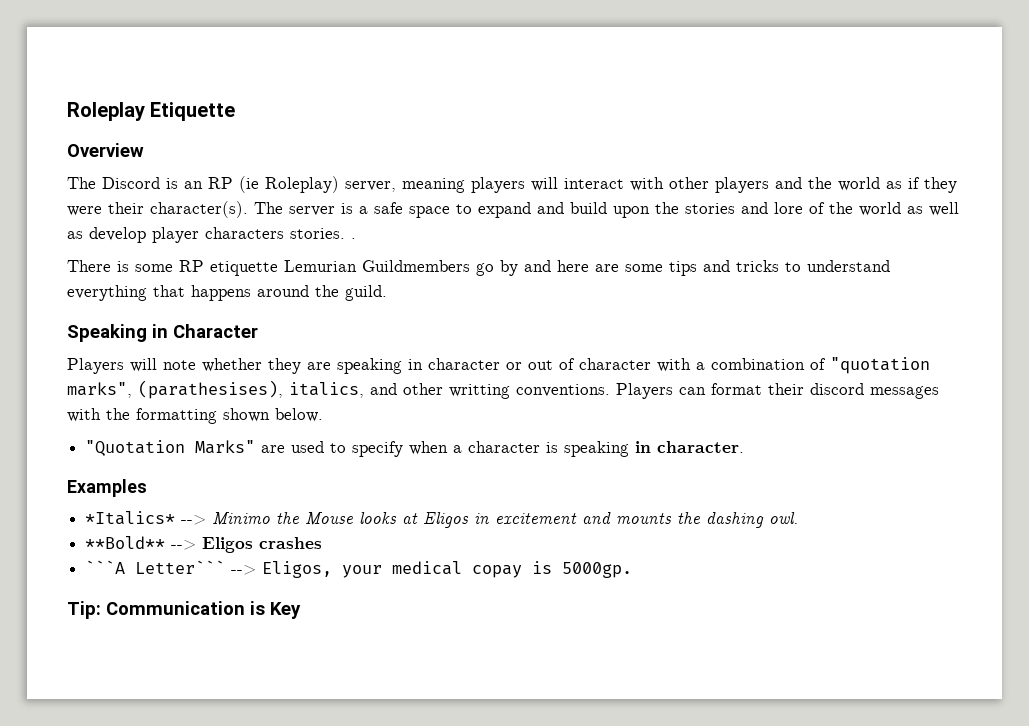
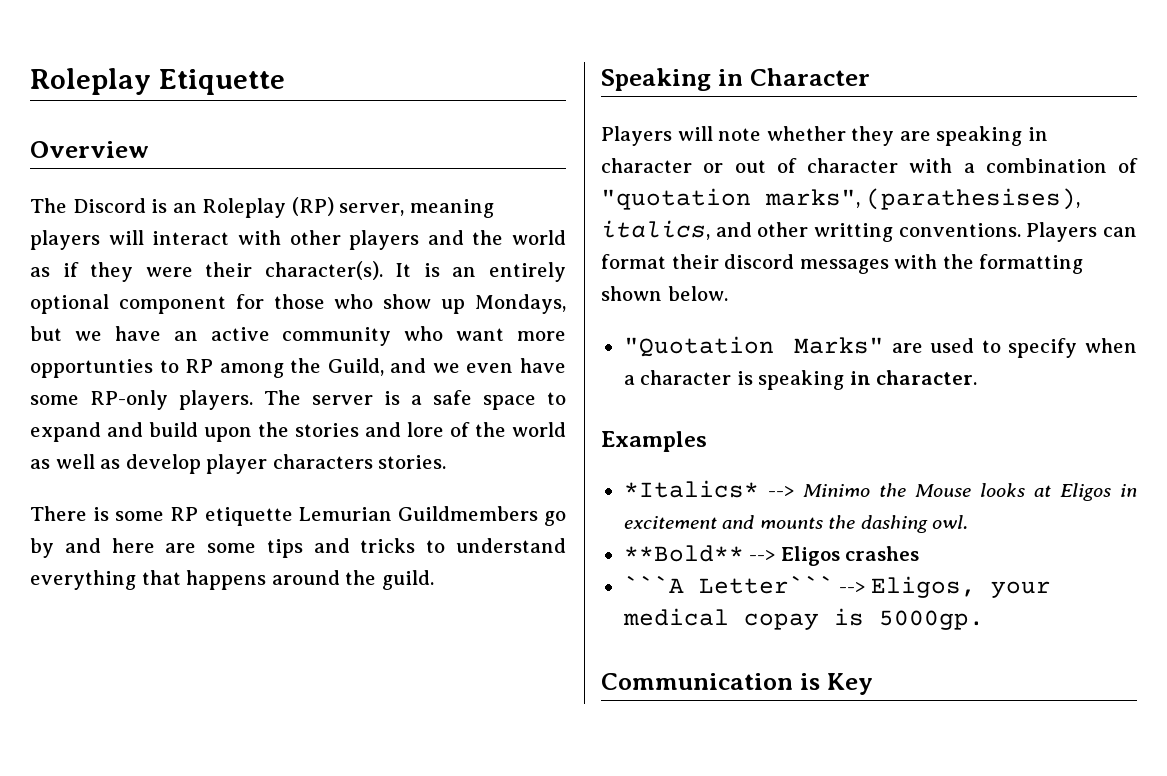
[208,176,339,193] RP (ie Roleplay) -> [202,197,334,218] Roleplay (RP)
(248, 209) none -> [395,262,566,282] [30,294,566,314] [30,326,566,346] [30,358,566,378] [30,390,253,410] It is an entirely optional component for those who show up Mondays, but we have an active community who want more opportunties to RP among the Guild, and we even have some RP-only players.
[351,238,356,239] . -> (447, 462) none
[67,601,101,619] Tip: -> (984, 620) none

